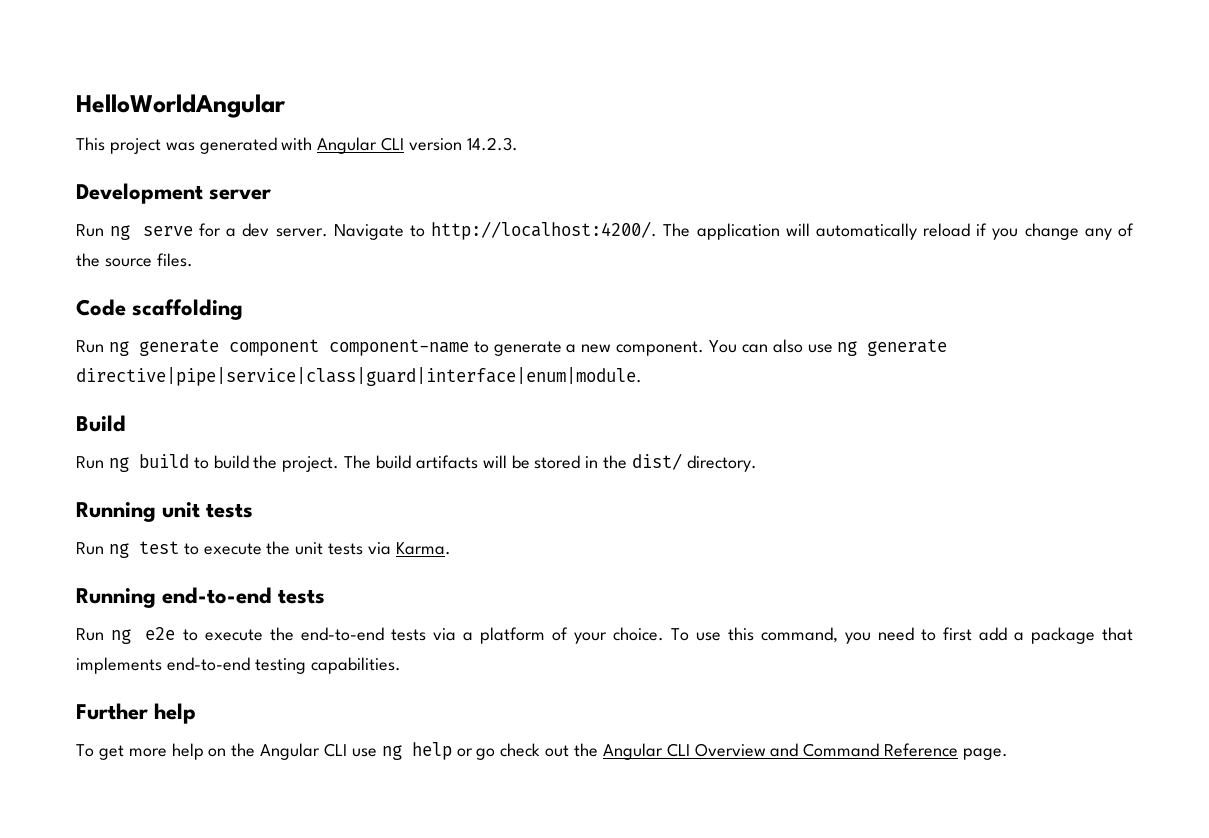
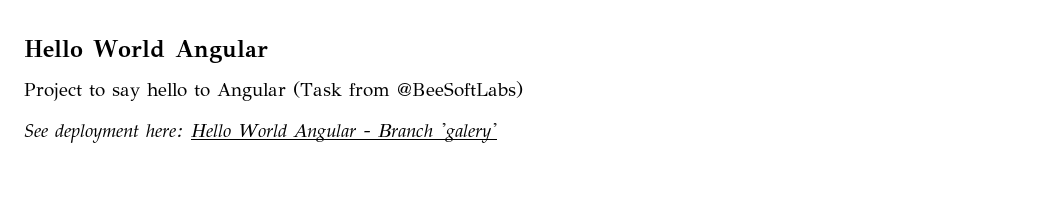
[76,94,286,118] [76,137,518,154] [76,183,272,204] [76,221,1134,240] [76,253,193,267] [76,299,244,320] [76,339,948,356] [76,367,642,386] [76,415,126,432] [76,453,757,472] [76,502,254,522] [76,541,451,558] [76,587,326,608] [76,627,1134,644] [76,657,401,674] [76,703,197,724] [76,742,1009,760] HelloWorldAngular // This project was generated with Angular CLI version 14.2.3. // Development server // Run ng serve for a dev server. Navigate to http://localhost:4200/. The application will automatically reload if you change any of the source files. // Code scaffolding // Run ng generate component component-name to generate a new component. You can also use ng generate directive|pipe|service|class|guard|interface|enum|module. // Build // Run ng build to build the project. The build artifacts will be stored in the dist/ directory. // Running unit tests // Run ng test to execute the unit tests via Karma. // Running end-to-end tests // Run ng e2e to execute the end-to-end tests via a platform of your choice. To use this command, you need to first add a package that implements end-to-end testing capabilities. // Further help // To get more help on the Angular CLI use ng help or go check out the Angular CLI Overview and Command Reference page. -> [24,40,268,63] [24,81,523,101] [24,123,497,143] Hello World Angular // Project to say hello to Angular (Task from @BeeSoftLabs) // See deployment here: Hello World Angular - Branch 'galery'

